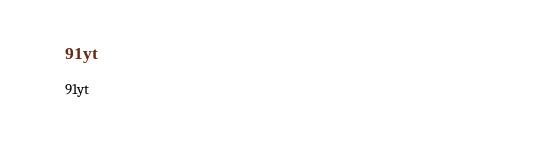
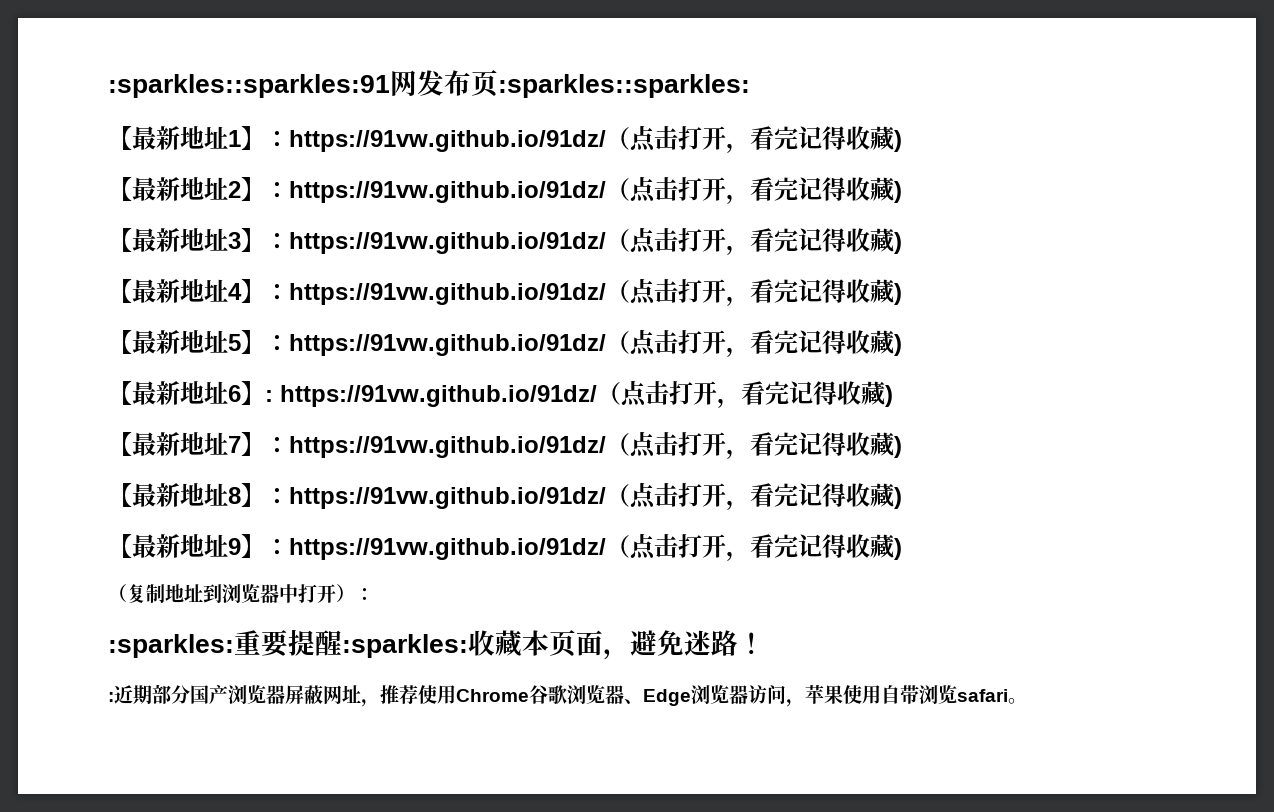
[65,48,98,63] [65,84,89,97] 91yt // 91yt -> [108,70,750,98] [108,125,902,153] [108,176,902,204] [108,227,902,255] [108,278,902,306] [108,329,902,357] [108,380,893,408] [108,431,902,459] [108,482,902,510] [108,533,902,561] [108,584,374,603] [108,629,765,660] [108,684,1027,707] :sparkles::sparkles:91网发布页:sparkles::sparkles: // 【最新地址1】：https://91vw.github.io/91dz/（点击打开，看完记得收藏) // 【最新地址2】：https://91vw.github.io/91dz/（点击打开，看完记得收藏) // 【最新地址3】：https://91vw.github.io/91dz/（点击打开，看完记得收藏) // 【最新地址4】：https://91vw.github.io/91dz/（点击打开，看完记得收藏) // 【最新地址5】：https://91vw.github.io/91dz/（点击打开，看完记得收藏) // 【最新地址6】: https://91vw.github.io/91dz/（点击打开，看完记得收藏) // 【最新地址7】：https://91vw.github.io/91dz/（点击打开，看完记得收藏) // 【最新地址8】：https://91vw.github.io/91dz/（点击打开，看完记得收藏) // 【最新地址9】：https://91vw.github.io/91dz/（点击打开，看完记得收藏) // （复制地址到浏览器中打开）： // :sparkles:重要提醒:sparkles:收藏本页面，避免迷路！ // :近期部分国产浏览器屏蔽网址，推荐使用Chrome谷歌浏览器、Edge浏览器访问，苹果使用自带浏览safari。

